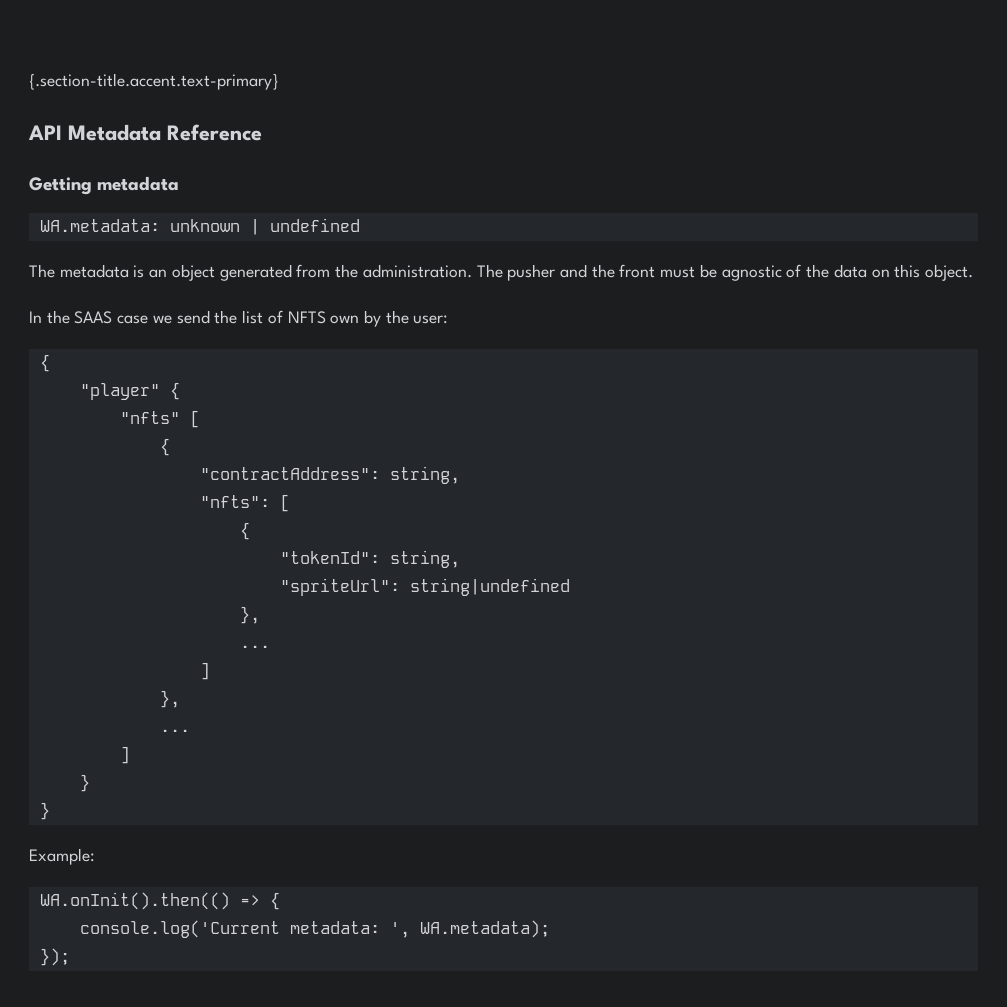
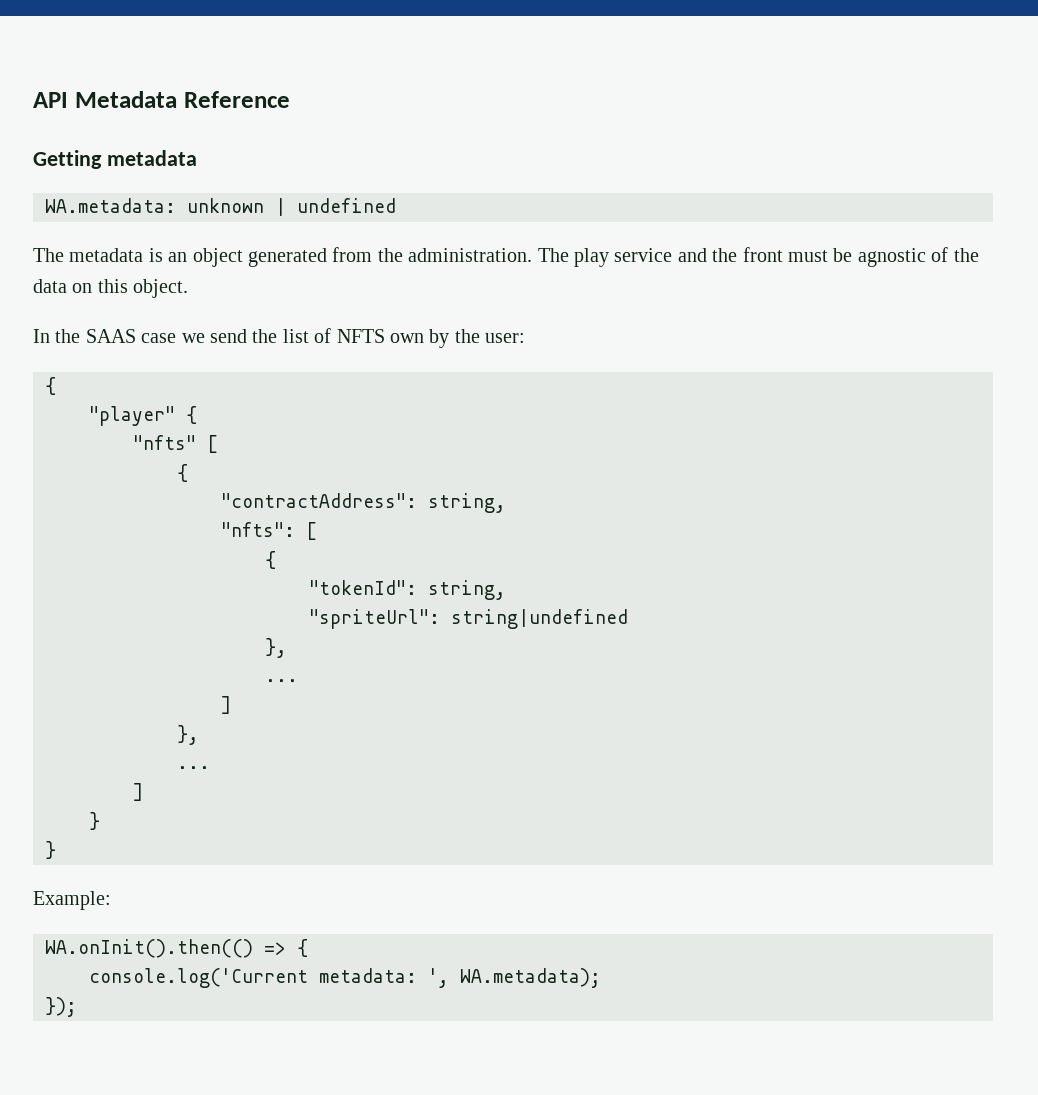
[29,73,279,90] {.section-title.accent.text-primary} // -> (33, 100) none
[507,264,556,281] pusher -> [573,248,673,267] play service

